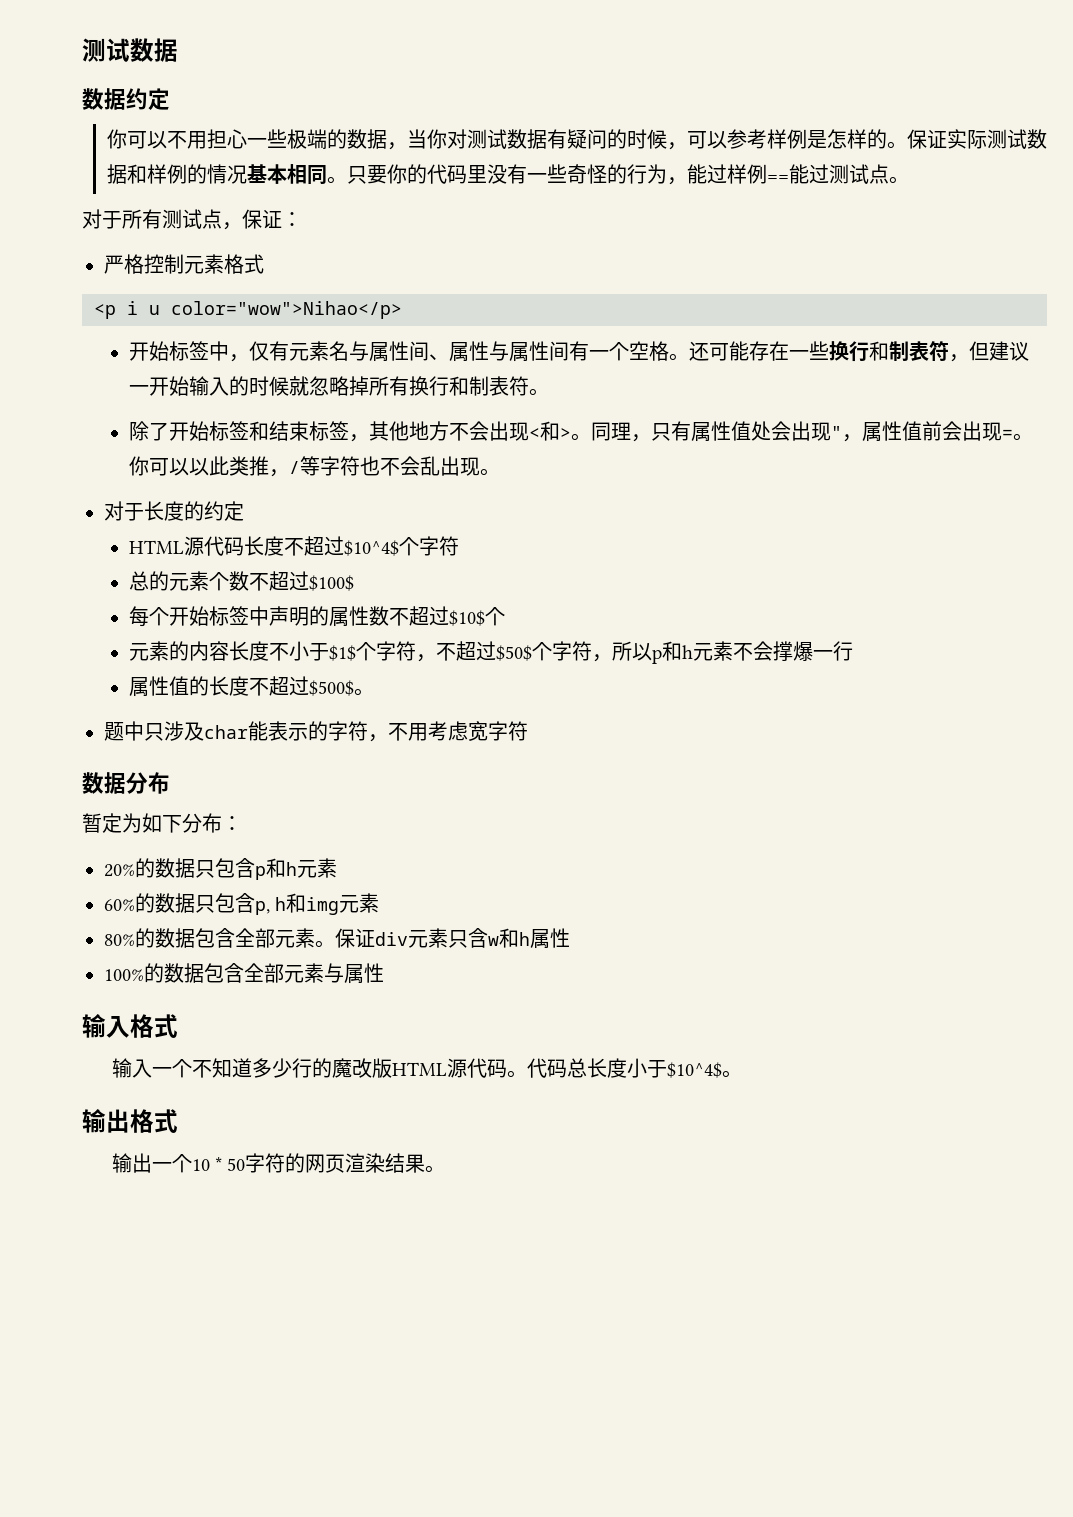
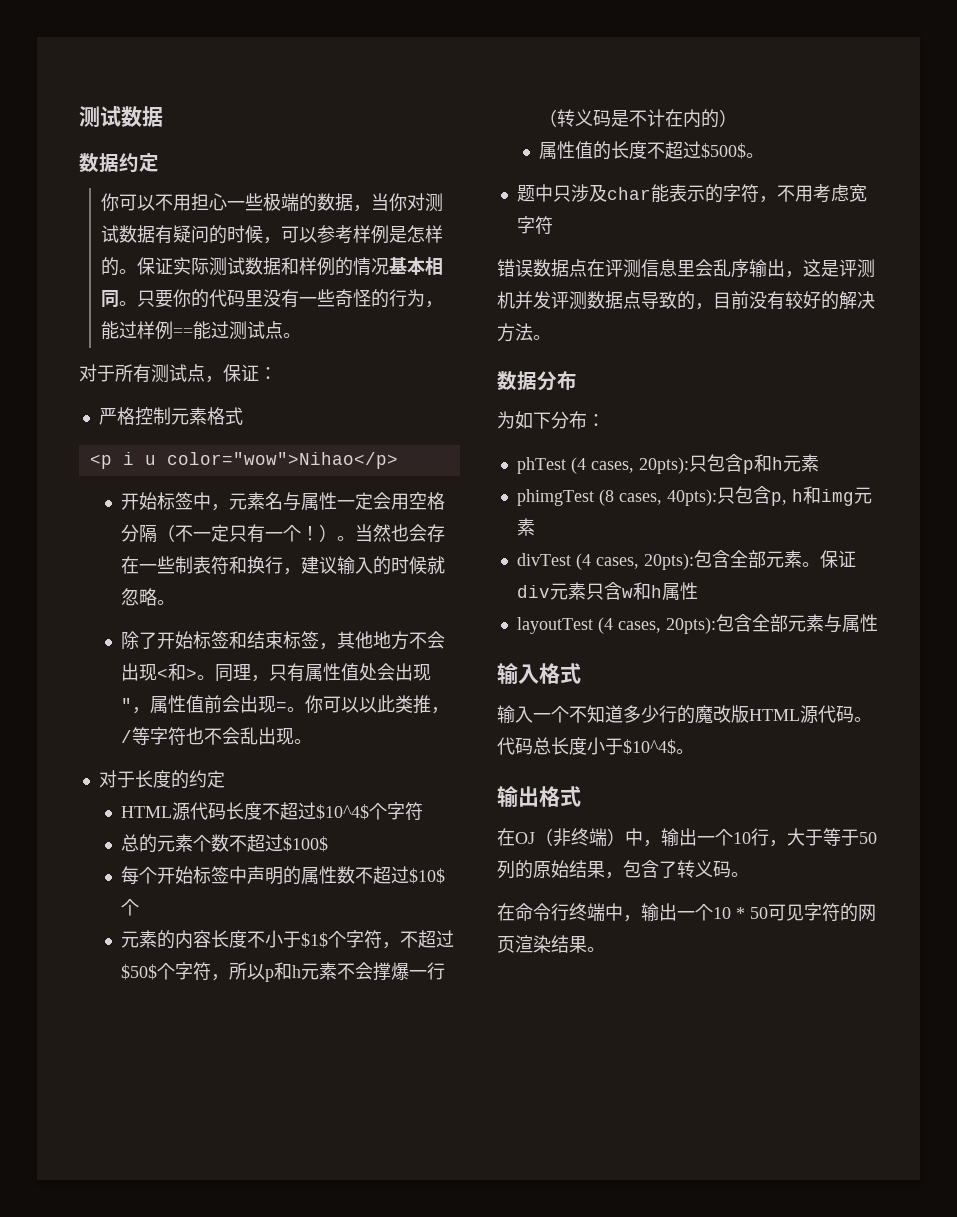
[248,341,289,361] 仅有 -> (230, 507) none
[408,341,1029,362] [128,376,529,396] 间、属性与属性间有一个空格。还可能存在一些换行和制表符，但建议一开始输入的时候就忽略掉所有换行和制表符 -> [337,492,446,510] [121,524,446,543] [121,556,446,575] [121,588,158,606] 一定会用空格分隔（不一定只有一个！）。当然也会存在一些制表符和换行，建议输入的时候就忽略
(853, 651) none -> [539,109,738,128] （转义码是不计在内的）
(528, 731) none -> [497,259,875,278] [497,291,875,310] [497,323,551,342] // 错误数据点在评测信息里会乱序输出，这是评测机并发评测数据点导致的，目前没有较好的解决方法。
[82,813,122,833] 暂定 -> (577, 380) none
[104,858,195,878] 20%的数据 -> [516,457,689,474] phTest (4 cases, 20pts):
[104,893,195,913] 60%的数据 -> [516,489,717,506] phimgTest (8 cases, 40pts):
[104,928,195,948] 80%的数据 -> [516,553,694,570] divTest (4 cases, 20pts):
[104,963,204,983] 100%的数据 -> [516,617,716,634] layoutTest (4 cases, 20pts):
(178, 1121) none -> [497,828,877,847] [497,860,749,879] [497,903,641,922] 在OJ（非终端）中，输出一个10行，大于等于50列的原始结果，包含了转义码。 // 在命令行终端中，
(246, 1164) none -> [768,904,804,921] 可见

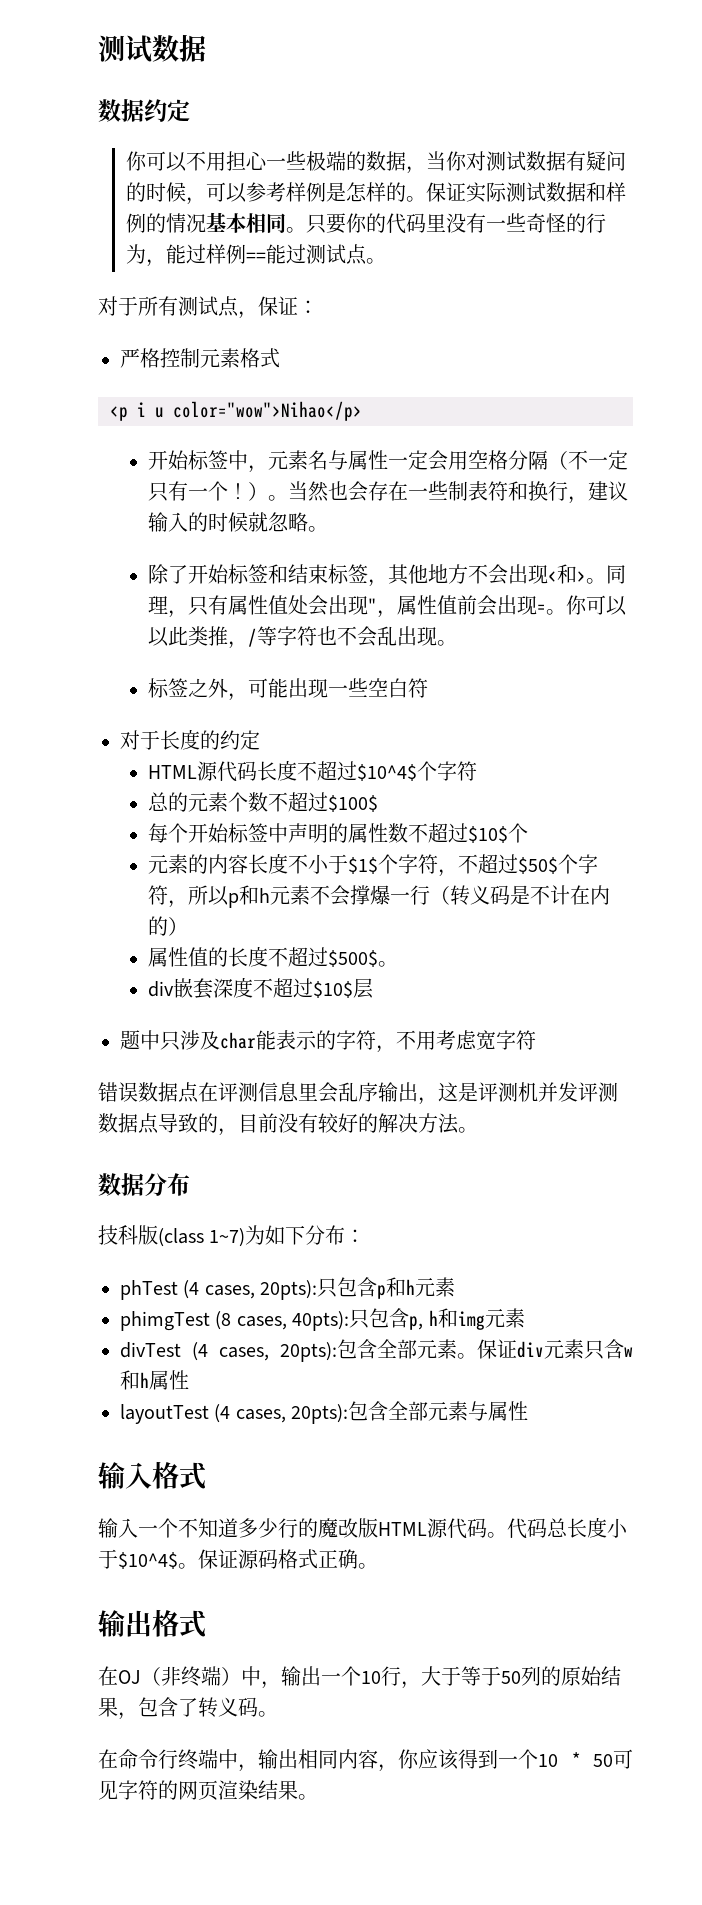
(313, 741) none -> [148,678,429,701] // 标签之外，可能出现一些空白符
(765, 155) none -> [148,977,374,999] // div嵌套深度不超过$10$层
(577, 380) none -> [98,1225,246,1247] 技科版(class 1~7)
(694, 751) none -> [198,1549,378,1569] 保证源码格式正确。
(677, 912) none -> [298,1749,498,1772] 相同内容，你应该得到

